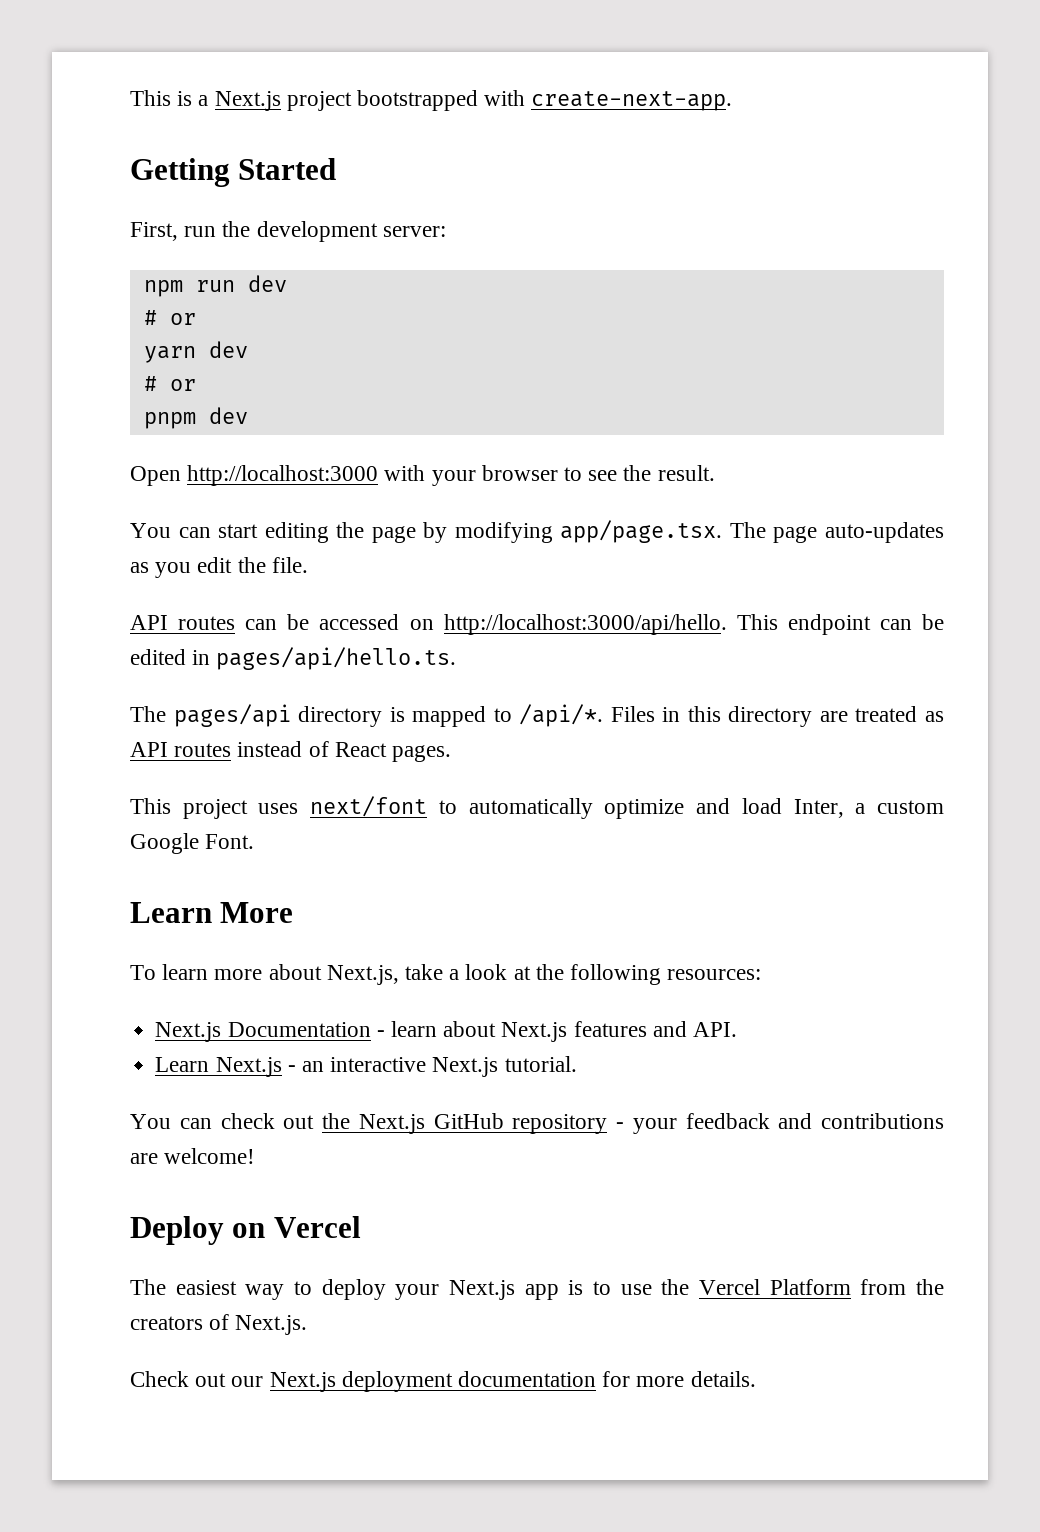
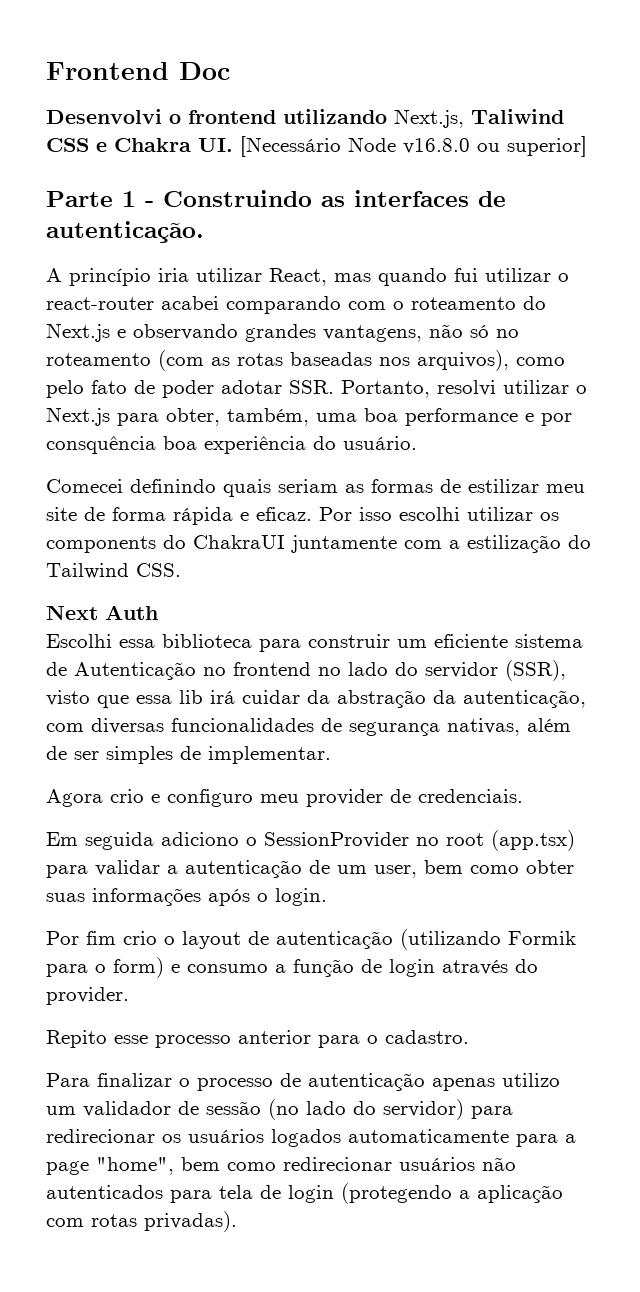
[130,90,733,111] [130,158,337,187] [130,221,446,242] [143,275,287,297] [143,310,196,325] [143,341,248,363] [143,376,196,391] [143,407,248,429] [130,465,715,486] [130,520,944,543] [130,557,308,578] [130,614,945,635] [130,647,457,670] [130,704,945,727] [130,741,452,762] [130,796,945,819] [130,833,255,854] [130,902,294,923] [130,964,762,985] [155,1021,737,1042] [155,1056,577,1077] [130,1113,944,1134] [130,1148,256,1164] [130,1216,361,1245] [130,1279,944,1300] [130,1314,308,1335] [130,1371,756,1392] This is a Next.js project bootstrapped with create-next-app. // Getting Started // First, run the development server: // npm run dev // # or // yarn dev // # or // pnpm dev // Open http://localhost:3000 with your browser to see the result. // You can start editing the page by modifying app/page.tsx. The page auto-updates as you edit the file. // API routes can be accessed on http://localhost:3000/api/hello. This endpoint can be edited in pages/api/hello.ts. // The pages/api directory is mapped to /api/*. Files in this directory are treated as API routes instead of React pages. // This project uses next/font to automatically optimize and load Inter, a custom Google Font. // Learn More // To learn more about Next.js, take a look at the following resources: // Next.js Documentation - learn about Next.js features and API. // Learn Next.js - an interactive Next.js tutorial. // You can check out the Next.js GitHub repository - your feedback and contributions are welcome! // Deploy on Vercel // The easiest way to deploy your Next.js app is to use the Vercel Platform from the creators of Next.js. // Check out our Next.js deployment documentation for more details. -> [46,62,230,80] [46,109,564,128] [46,136,587,157] [46,190,506,207] [46,221,204,243] [46,268,569,286] [46,296,546,314] [46,323,519,342] [46,350,565,371] [46,380,587,398] [46,407,572,426] [46,436,417,454] [46,479,585,497] [46,507,559,525] [46,535,591,553] [46,563,181,579] [46,605,158,620] [46,634,583,652] [46,660,566,681] [46,690,586,708] [46,718,571,736] [46,746,331,764] [46,789,523,807] [46,830,575,851] [46,860,574,878] [46,888,327,906] [46,929,576,950] [46,957,538,978] [46,987,129,1005] [46,1030,469,1048] [46,1073,560,1091] [46,1099,513,1120] [46,1129,576,1147] [46,1157,516,1175] [46,1183,563,1204] [46,1211,237,1232] Frontend Doc // Desenvolvi o frontend utilizando Next.js, Taliwind CSS e Chakra UI. [Necessário Node v16.8.0 ou superior] // Parte 1 - Construindo as interfaces de autenticação. // A princípio iria utilizar React, mas quando fui utilizar o react-router acabei comparando com o roteamento do Next.js e observando grandes vantagens, não só no roteamento (com as rotas baseadas nos arquivos), como pelo fato de poder adotar SSR. Portanto, resolvi utilizar o Next.js para obter, também, uma boa performance e por consquência boa experiência do usuário. // Comecei definindo quais seriam as formas de estilizar meu site de forma rápida e eficaz. Por isso escolhi utilizar os components do ChakraUI juntamente com a estilização do Tailwind CSS. // Next Auth // Escolhi essa biblioteca para construir um eficiente sistema de Autenticação no frontend no lado do servidor (SSR), visto que essa lib irá cuidar da abstração da autenticação, com diversas funcionalidades de segurança nativas, além de ser simples de implementar. // Agora crio e configuro meu provider de credenciais. // Em seguida adiciono o SessionProvider no root (app.tsx) para validar a autenticação de um user, bem como obter suas informações após o login. // Por fim crio o layout de autenticação (utilizando Formik para o form) e consumo a função de login através do provider. // Repito esse processo anterior para o cadastro. // Para finalizar o processo de autenticação apenas utilizo um validador de sessão (no lado do servidor) para redirecionar os usuários logados automaticamente para a page "home", bem como redirecionar usuários não autenticados para tela de login (protegendo a aplicação com rotas privadas).

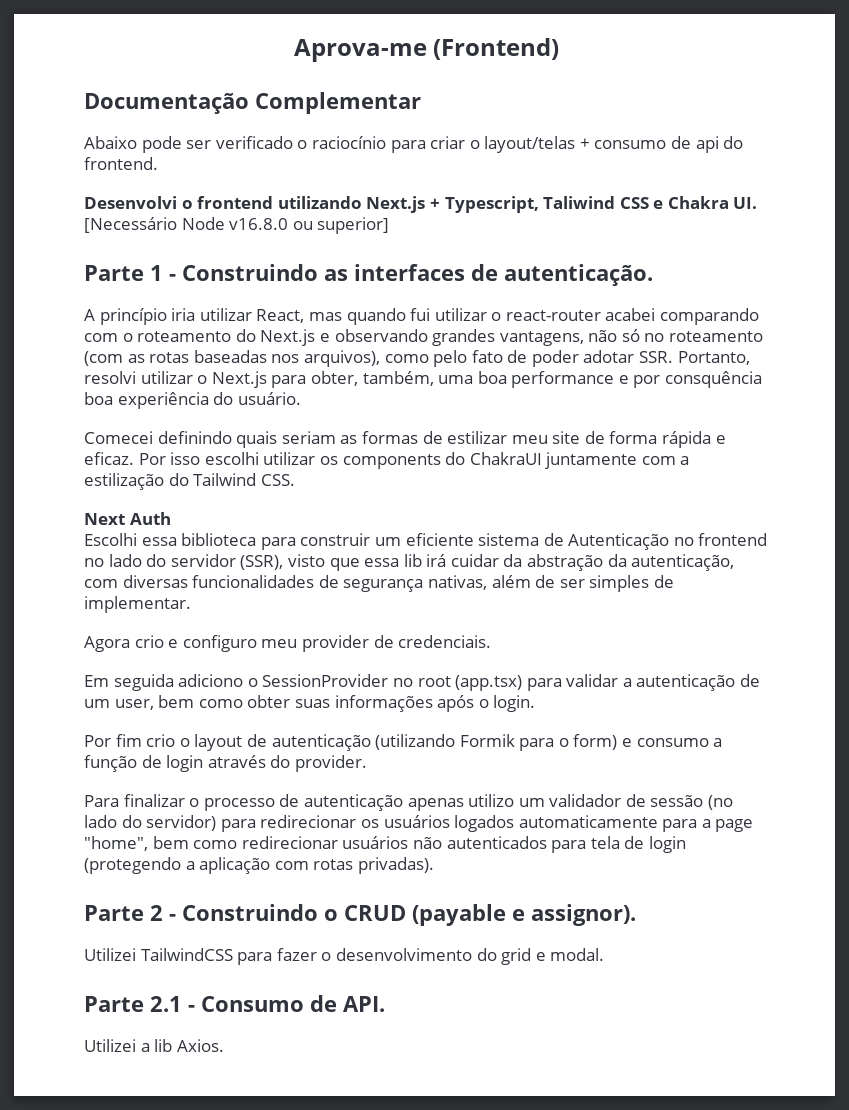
[46,62,230,80] Frontend Doc -> [293,38,560,62] [84,92,421,114] [84,136,744,153] [84,157,158,170] Aprova-me (Frontend) // Documentação Complementar // Abaixo pode ser verificado o raciocínio para criar o layout/telas + consumo de api do frontend.
[394,109,464,128] Next.js, -> [366,196,539,213] Next.js + Typescript,
[46,1030,469,1048] // Repito esse processo anterior para o cadastro. -> (367, 763) none
(237, 1221) none -> [84,904,636,926] [84,948,605,965] [84,995,385,1012] [84,1039,224,1052] // Parte 2 - Construindo o CRUD (payable e assignor). // Utilizei TailwindCSS para fazer o desenvolvimento do grid e modal. // Parte 2.1 - Consumo de API. // Utilizei a lib Axios.

